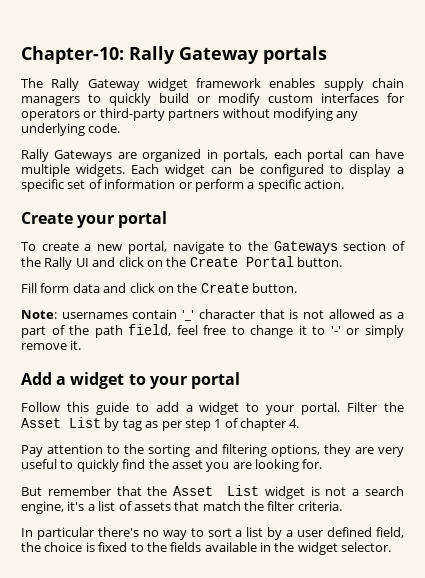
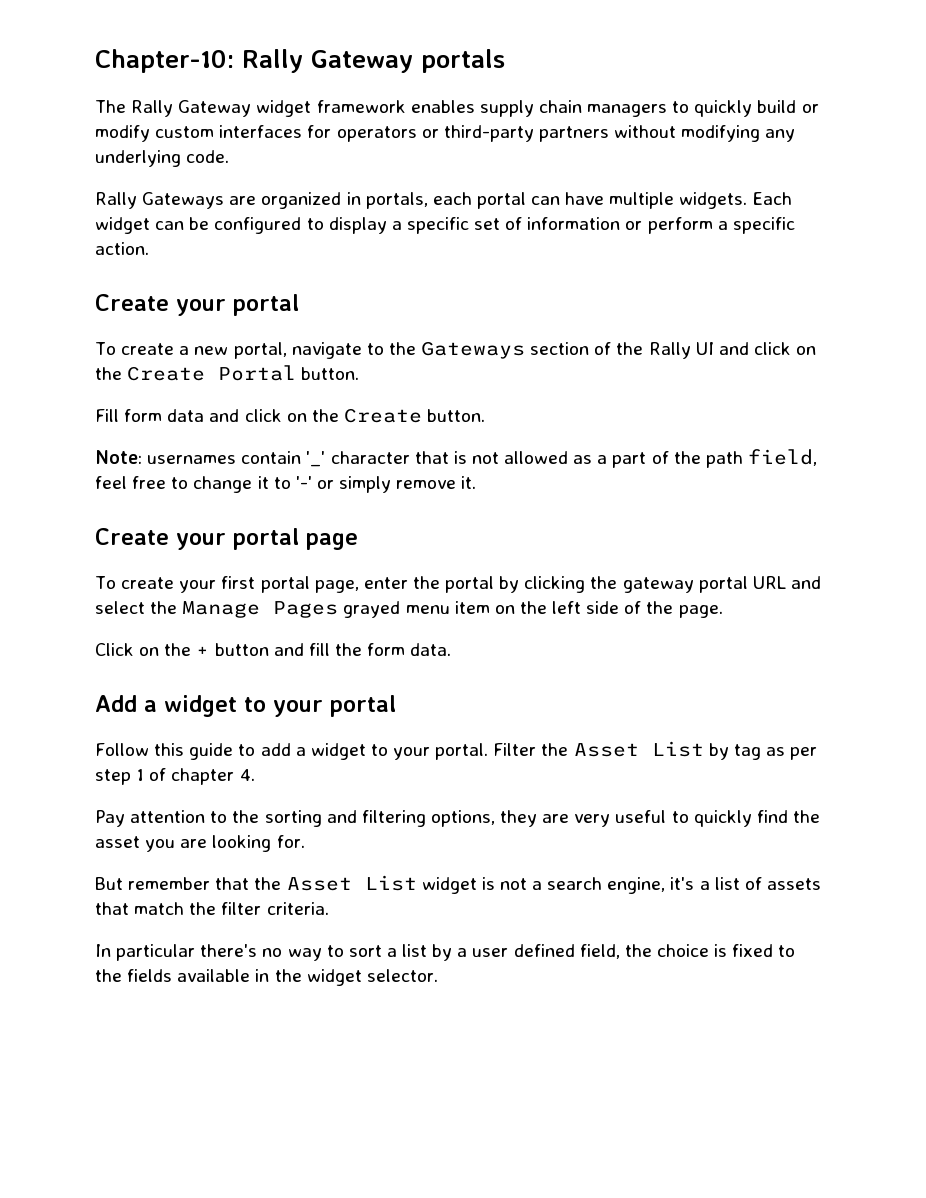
(82, 345) none -> [95,528,358,550] [95,576,821,593] [95,601,723,618] [95,643,452,656] // Create your portal page // To create your first portal page, enter the portal by clicking the gateway portal URL and select the Manage Pages grayed menu item on the left side of the page. // Click on the + button and fill the form data.

